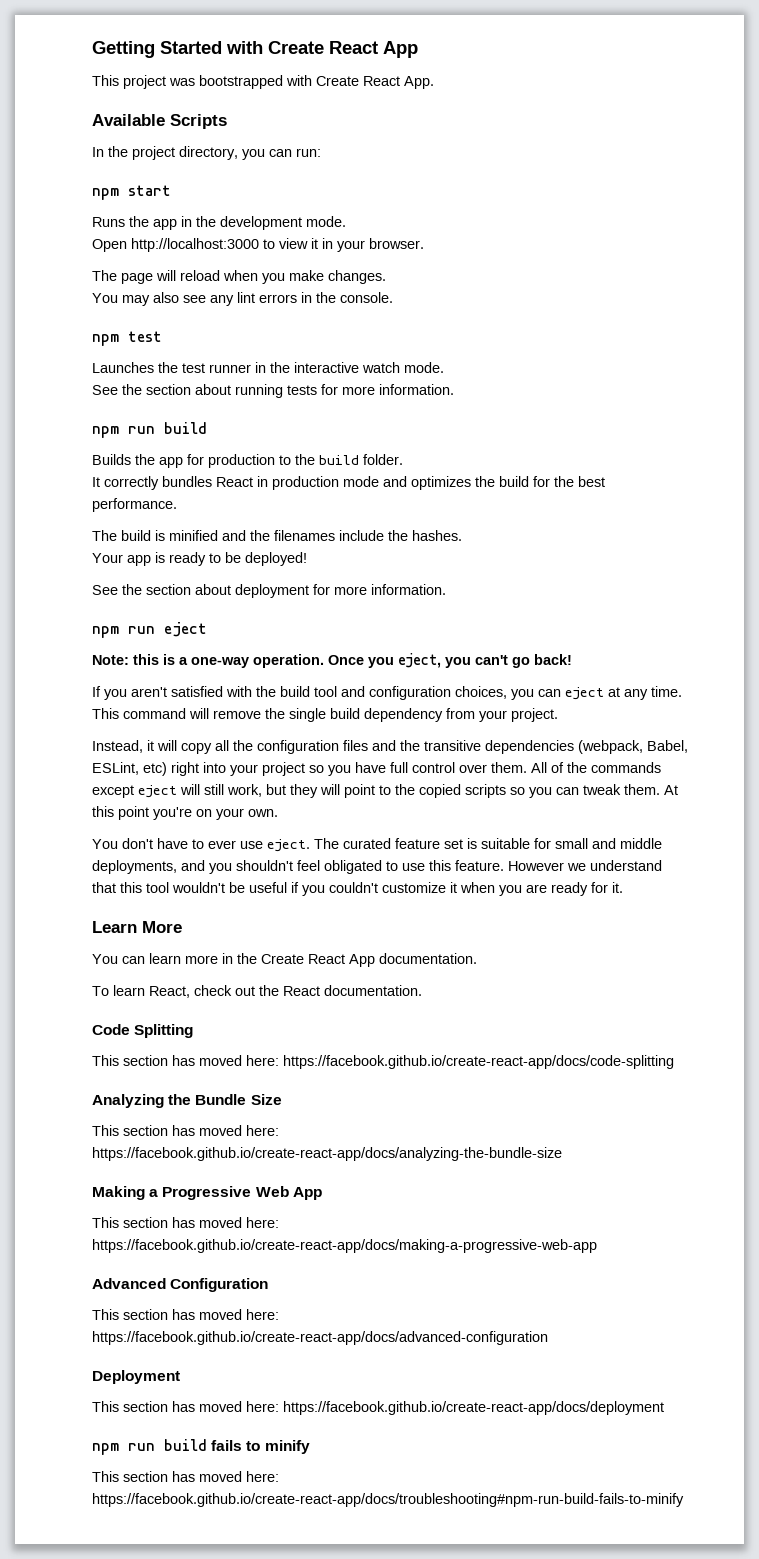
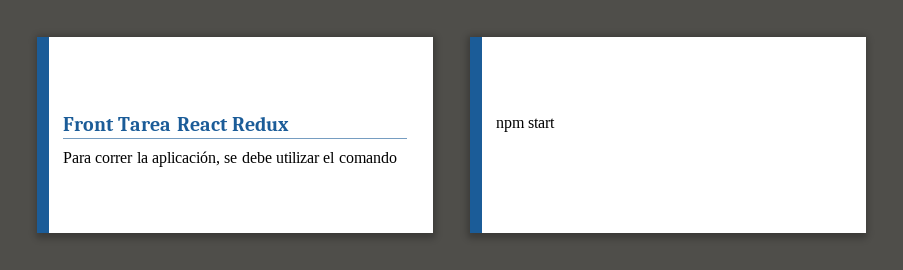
[92,41,418,58] [92,75,434,89] [92,114,227,129] [92,146,321,160] [92,185,171,200] [92,216,346,230] [92,238,424,252] [92,270,386,284] [92,292,393,306] [92,331,162,346] [92,362,444,373] [92,384,454,398] [92,422,207,438] [92,454,403,468] [92,476,605,490] [92,498,177,512] [92,530,462,541] [92,552,307,566] [92,584,446,598] [92,622,207,638] [92,653,572,668] [92,686,682,700] [92,708,558,722] [92,740,688,754] [92,762,661,776] [92,784,678,798] [92,806,278,820] [92,838,662,852] [92,860,662,874] [92,882,623,896] [92,921,182,933] [92,953,477,967] [92,985,422,998] [92,1024,194,1038] [92,1055,674,1069] [92,1094,282,1108] [92,1125,279,1136] [92,1147,562,1161] [92,1186,322,1200] [92,1217,279,1228] [92,1239,597,1253] [92,1278,269,1292] [92,1309,279,1320] [92,1331,548,1345] [92,1370,180,1384] [92,1401,664,1415] [92,1439,310,1455] [92,1471,279,1482] [92,1493,684,1507] Getting Started with Create React App // This project was bootstrapped with Create React App. // Available Scripts // In the project directory, you can run: // npm start // Runs the app in the development mode. // Open http://localhost:3000 to view it in your browser. // The page will reload when you make changes. // You may also see any lint errors in the console. // npm test // Launches the test runner in the interactive watch mode. // See the section about running tests for more information. // npm run build // Builds the app for production to the build folder. // It correctly bundles React in production mode and optimizes the build for the best performance. // The build is minified and the filenames include the hashes. // Your app is ready to be deployed! // See the section about deployment for more information. // npm run eject // Note: this is a one-way operation. Once you eject, you can't go back! // If you aren't satisfied with the build tool and configuration choices, you can eject at any time. This command will remove the single build dependency from your project. // Instead, it will copy all the configuration files and the transitive dependencies (webpack, Babel, ESLint, etc) right into your project so you have full control over them. All of the commands except eject will still work, but they will point to the copied scripts so you can tweak them. At this point you're on your own. // You don't have to ever use eject. The curated feature set is suitable for small and middle deployments, and you shouldn't feel obligated to use this feature. However we understand that this tool wouldn't be useful if you couldn't customize it when you are ready for it. // Learn More // You can learn more in the Create React App documentation. // To learn React, check out the React documentation. // Code Splitting // This section has moved here: https://facebook.github.io/create-react-app/docs/code-splitting // Analyzing the Bundle Size // This section has moved here: https://facebook.github.io/create-react-app/docs/analyzing-the-bundle-size // Making a Progressive Web App // This section has moved here: https://facebook.github.io/create-react-app/docs/making-a-progressive-web-app // Advanced Configuration // This section has moved here: https://facebook.github.io/create-react-app/docs/advanced-configuration // Deployment // This section has moved here: https://facebook.github.io/create-react-app/docs/deployment // npm run build fails to minify // This section has moved here: https://facebook.github.io/create-react-app/docs/troubleshooting#npm-run-build-fails-to-minify -> [63,116,289,131] [63,151,397,167] [496,118,556,132] Front Tarea React Redux // Para correr la aplicación, se debe utilizar el comando npm start

